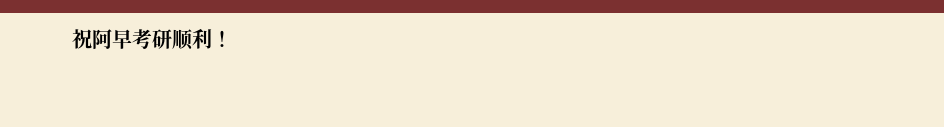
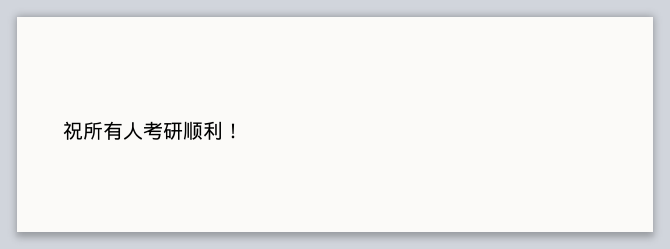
[92,29,132,50] 阿早 -> [83,121,143,140] 所有人

